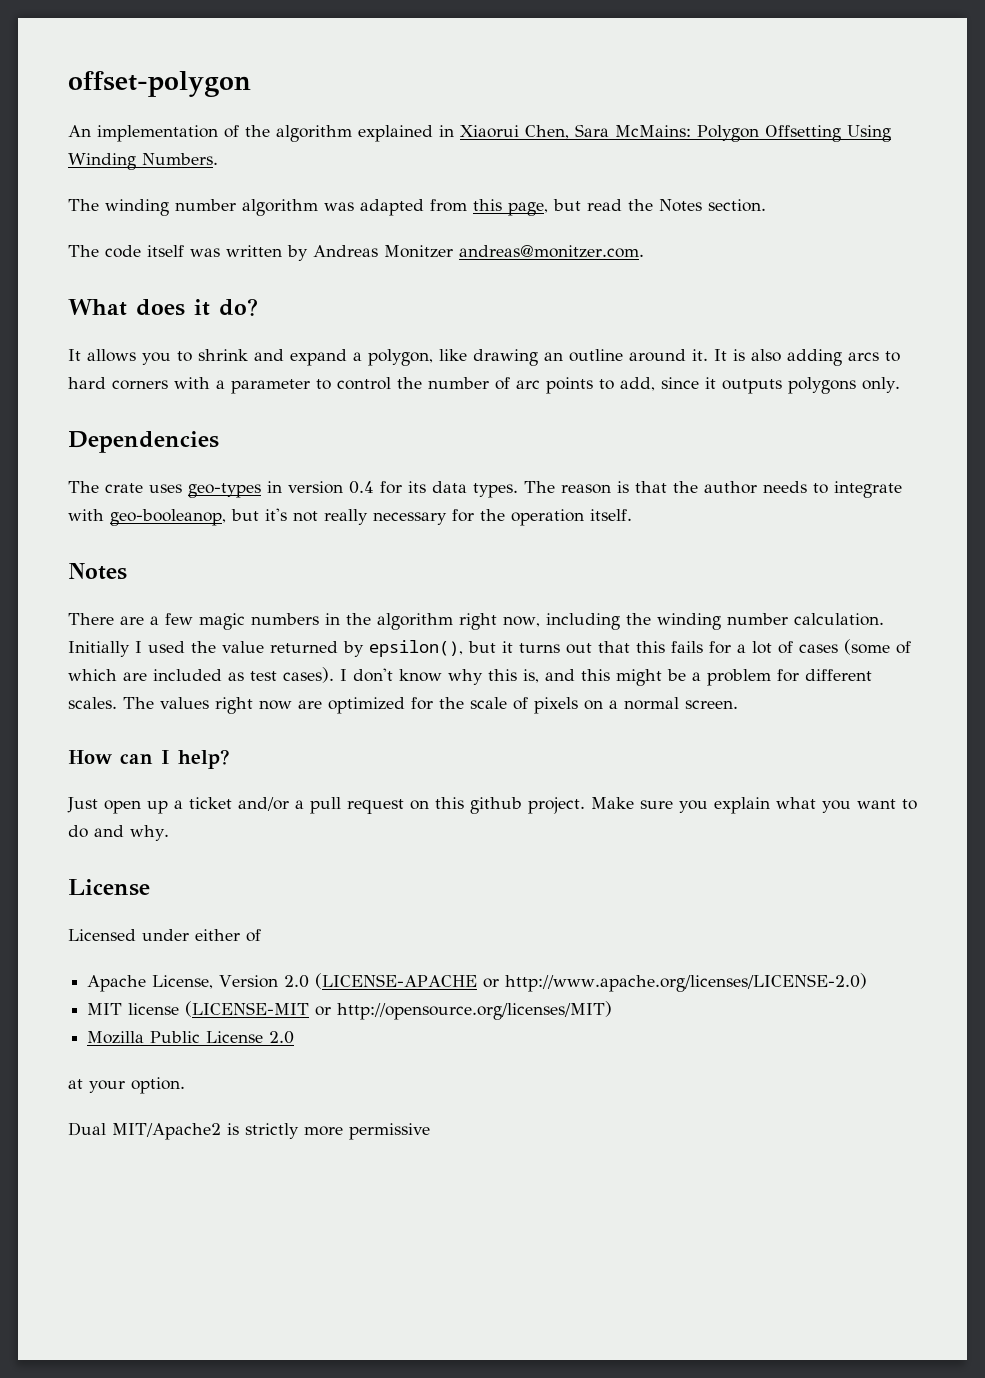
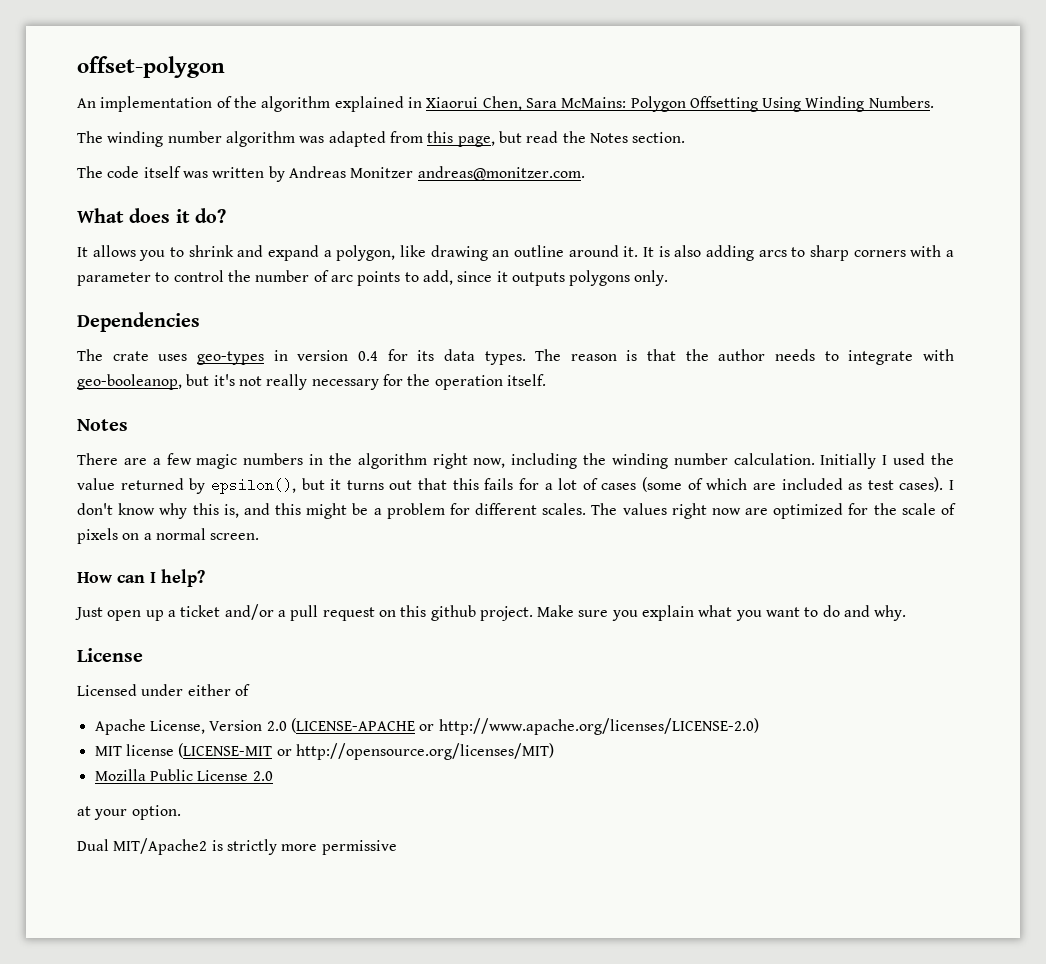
[68,377,106,389] hard -> [809,245,849,261] sharp

